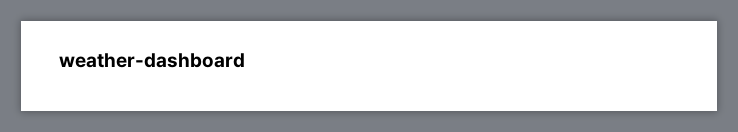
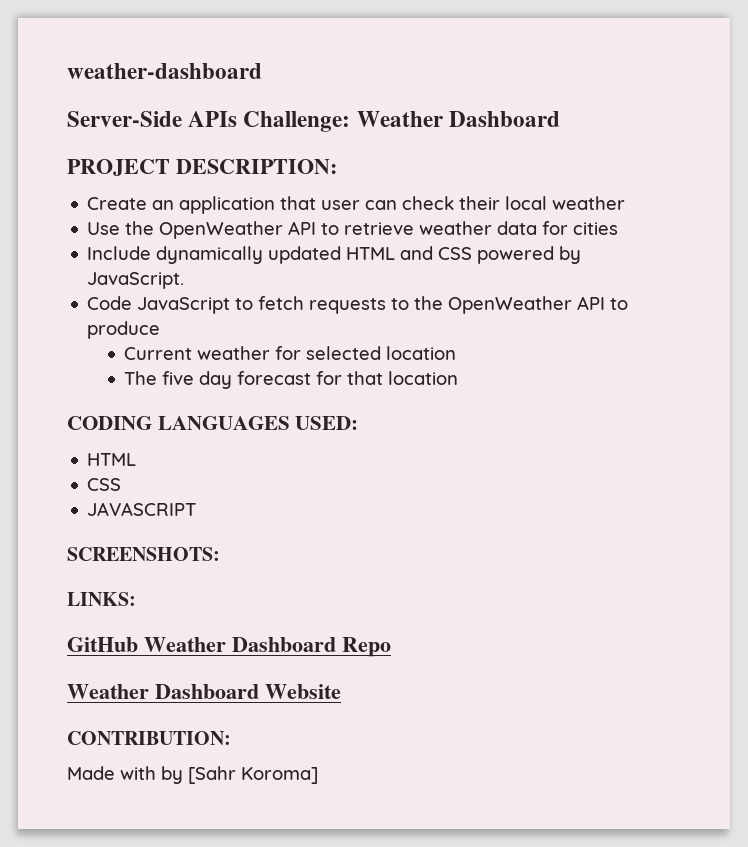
(245, 60) none -> [67,111,560,132] [67,159,337,176] [87,196,626,214] [87,221,619,239] [87,246,582,264] [87,272,185,289] [87,296,629,314] [87,321,161,339] [124,346,457,360] [124,371,459,389] [67,416,359,430] [87,453,137,466] [87,478,122,491] [87,502,197,516] [67,547,220,561] [67,592,136,606] [67,637,391,657] [67,684,341,699] [67,731,231,745] [67,766,318,784] // Server-Side APIs Challenge: Weather Dashboard // PROJECT DESCRIPTION: // Create an application that user can check their local weather // Use the OpenWeather API to retrieve weather data for cities // Include dynamically updated HTML and CSS powered by JavaScript. // Code JavaScript to fetch requests to the OpenWeather API to produce // Current weather for selected location // The five day forecast for that location // CODING LANGUAGES USED: // HTML // CSS // JAVASCRIPT // SCREENSHOTS: // LINKS: // GitHub Weather Dashboard Repo // Weather Dashboard Website // CONTRIBUTION: // Made with by [Sahr Koroma]

